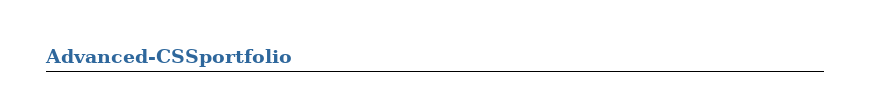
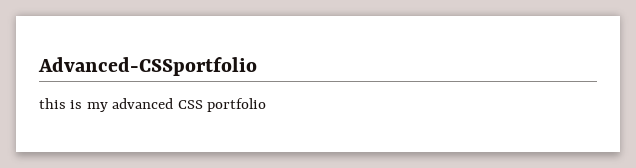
(292, 58) none -> [39,98,267,112] // this is my advanced CSS portfolio

